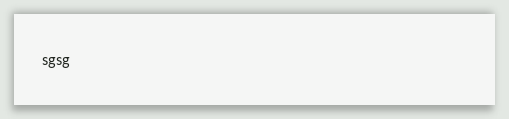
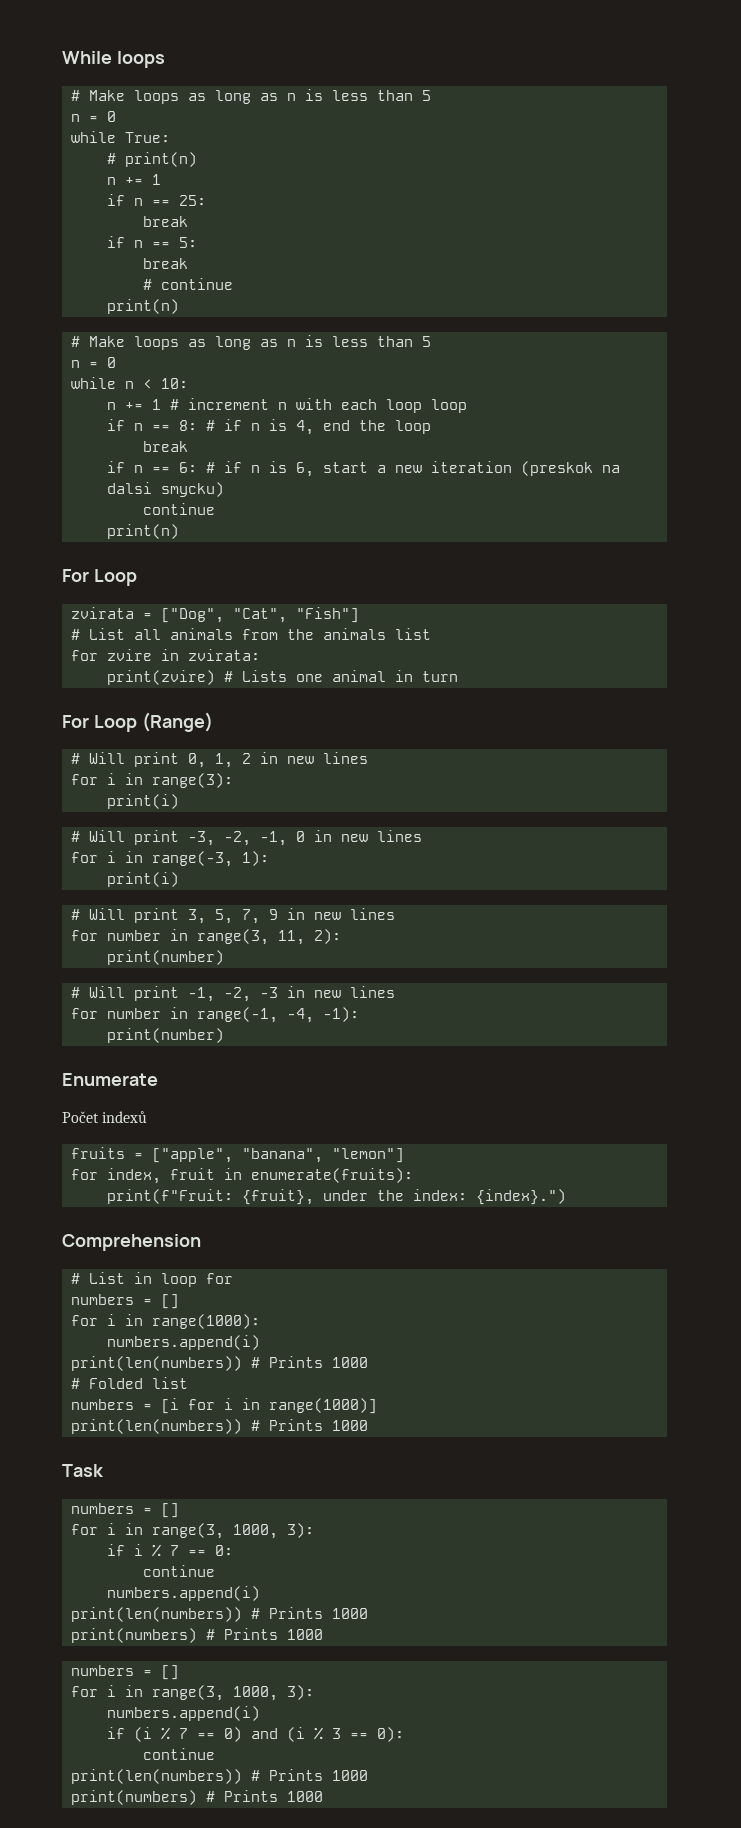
[42,57,70,68] sgsg -> [62,51,165,68] [71,89,432,104] [71,111,117,122] [71,131,171,143] [107,152,198,167] [107,174,162,185] [107,194,207,206] [143,216,189,227] [107,236,198,248] [143,258,189,269] [143,278,234,290] [107,299,180,314] [71,335,432,350] [71,357,117,368] [71,377,189,389] [107,398,468,413] [107,419,432,435] [143,441,189,452] [107,461,621,477] [107,482,225,497] [143,503,216,515] [107,524,180,539] [62,569,137,586] [71,607,360,623] [71,628,432,640] [71,649,261,661] [107,670,459,685] [62,712,213,732] [71,752,369,768] [71,773,234,788] [107,794,180,809] [71,830,423,846] [71,851,270,867] [107,872,180,887] [71,908,396,924] [71,929,342,945] [107,950,225,965] [71,986,396,1002] [71,1007,360,1023] [107,1028,225,1043] [62,1073,158,1086] [62,1111,148,1123] [71,1147,405,1163] [71,1168,414,1184] [107,1189,567,1205] [62,1234,201,1251] [71,1272,234,1287] [71,1294,180,1309] [71,1314,261,1329] [107,1335,261,1350] [71,1356,369,1371] [71,1377,189,1389] [71,1398,378,1414] [71,1419,369,1434] [62,1464,104,1477] [71,1503,180,1518] [71,1523,315,1539] [107,1544,234,1557] [143,1565,216,1577] [107,1586,261,1601] [71,1607,369,1622] [71,1628,324,1643] [71,1665,180,1680] [71,1685,315,1701] [107,1706,261,1721] [107,1727,405,1742] [143,1748,216,1760] [71,1769,369,1784] [71,1790,324,1805] While loops // # Make loops as long as n is less than 5 // n = 0 // while True: // # print(n) // n += 1 // if n == 25: // break // if n == 5: // break // # continue // print(n) // # Make loops as long as n is less than 5 // n = 0 // while n < 10: // n += 1 # increment n with each loop loop // if n == 8: # if n is 4, end the loop // break // if n == 6: # if n is 6, start a new iteration (preskok na dalsi smycku) // continue // print(n) // For Loop // zvirata = ["Dog", "Cat", "Fish"] // # List all animals from the animals list // for zvire in zvirata: // print(zvire) # Lists one animal in turn // For Loop (Range) // # Will print 0, 1, 2 in new lines // for i in range(3): // print(i) // # Will print -3, -2, -1, 0 in new lines // for i in range(-3, 1): // print(i) // # Will print 3, 5, 7, 9 in new lines // for number in range(3, 11, 2): // print(number) // # Will print -1, -2, -3 in new lines // for number in range(-1, -4, -1): // print(number) // Enumerate // Počet indexů // fruits = ["apple", "banana", "lemon"] // for index, fruit in enumerate(fruits): // print(f"Fruit: {fruit}, under the index: {index}.") // Comprehension // # List in loop for // numbers = [] // for i in range(1000): // numbers.append(i) // print(len(numbers)) # Prints 1000 // # Folded list // numbers = [i for i in range(1000)] // print(len(numbers)) # Prints 1000 // Task // numbers = [] // for i in range(3, 1000, 3): // if i % 7 == 0: // continue // numbers.append(i) // print(len(numbers)) # Prints 1000 // print(numbers) # Prints 1000 // numbers = [] // for i in range(3, 1000, 3): // numbers.append(i) // if (i % 7 == 0) and (i % 3 == 0): // continue // print(len(numbers)) # Prints 1000 // print(numbers) # Prints 1000

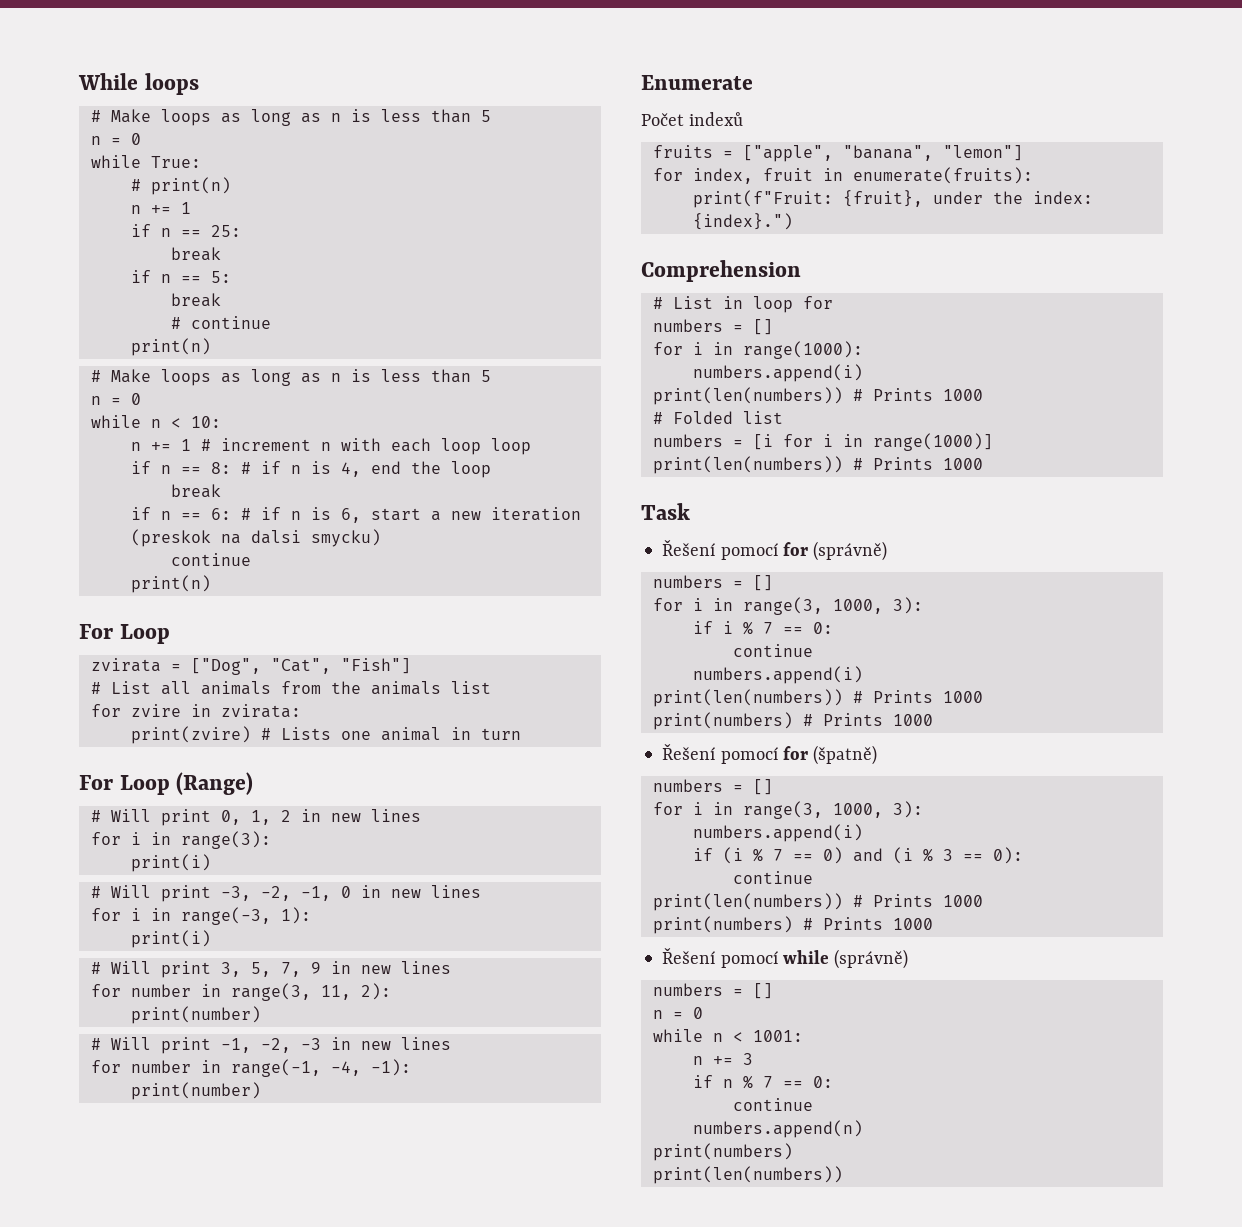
(104, 1470) none -> [662,540,888,561] // Řešení pomocí for (správně)
(324, 1634) none -> [662,744,878,765] // Řešení pomocí for (špatně)
(324, 1796) none -> [662,948,909,969] [652,983,773,999] [652,1007,703,1019] [652,1029,803,1042] [692,1053,753,1065] [692,1075,833,1089] [732,1098,813,1111] [692,1120,863,1138] [652,1143,793,1161] [652,1166,843,1184] // Řešení pomocí while (správně) // numbers = [] // n = 0 // while n < 1001: // n += 3 // if n % 7 == 0: // continue // numbers.append(n) // print(numbers) // print(len(numbers))

